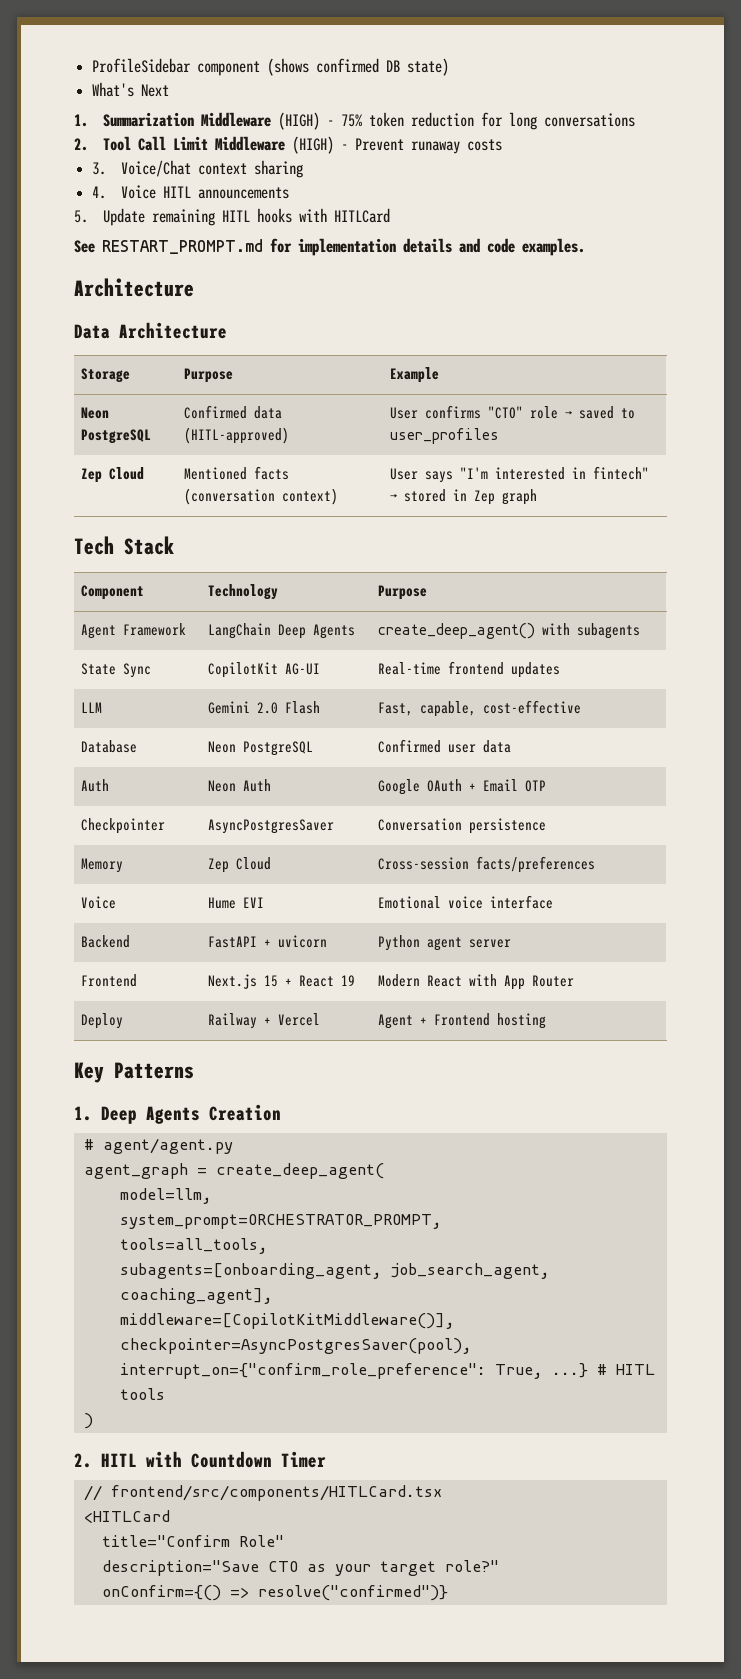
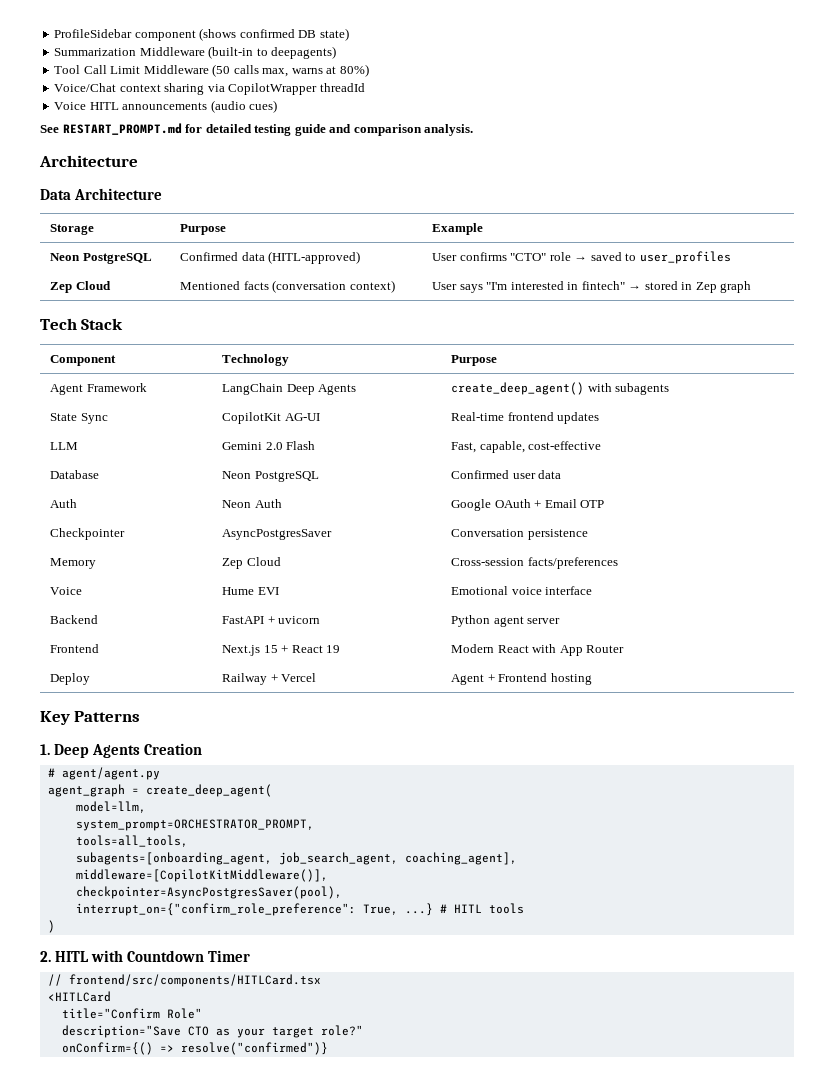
[92,82,170,97] [74,112,635,130] [74,136,502,154] [92,162,107,175] What's Next // 1. Summarization Middleware (HIGH) - 75% token reduction for long conversations // 2. Tool Call Limit Middleware (HIGH) - Prevent runaway costs // 3. -> [54,46,337,59] [54,64,369,77] Summarization Middleware (built-in to deepagents) // Tool Call Limit Middleware (50 calls max, warns at 80%) //
[92,186,107,199] // 4. -> [207,83,365,95] via CopilotWrapper threadId //
[74,208,390,226] [74,238,585,256] // 5. Update remaining HITL hooks with HITLCard // See RESTART_PROMPT.md for implementation details and code examples. -> [210,100,278,113] [40,123,474,136] (audio cues) // See RESTART_PROMPT.md for detailed testing guide and comparison analysis.

